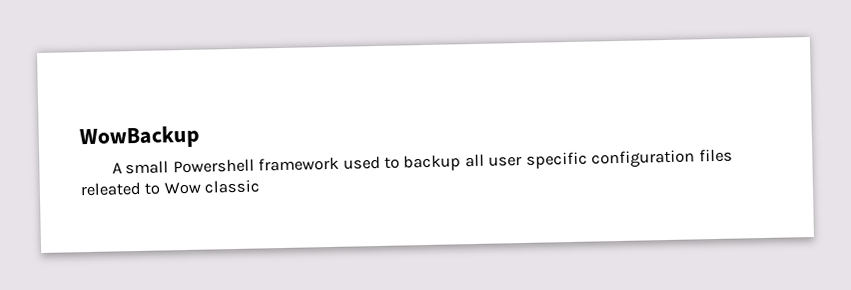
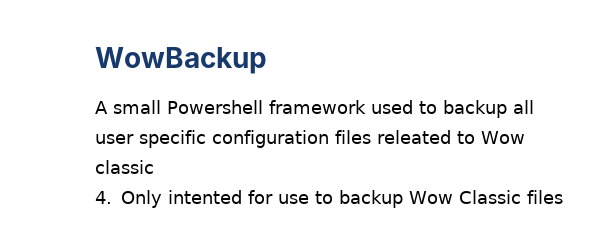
(261, 186) none -> [95,190,563,208] // 4. Only intented for use to backup Wow Classic files

